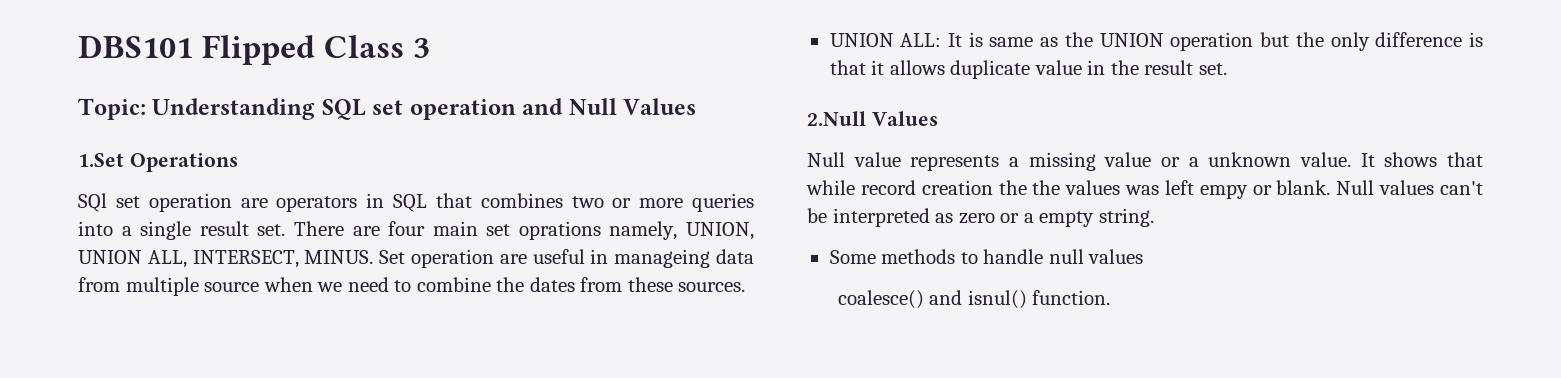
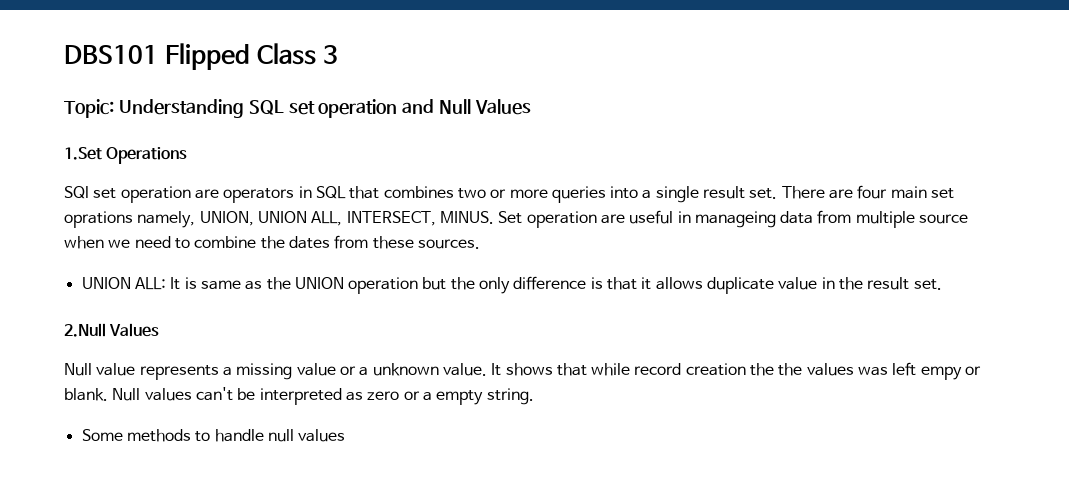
[837,290,1111,309] // coalesce() and isnul() function. -> (346, 435) none

